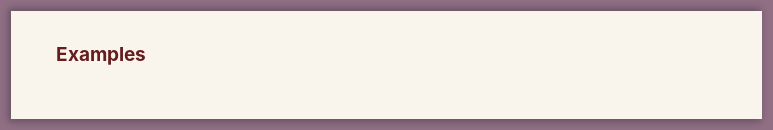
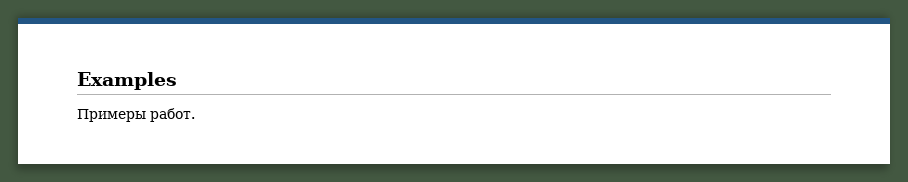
(146, 56) none -> [77,108,195,122] // Примеры работ.

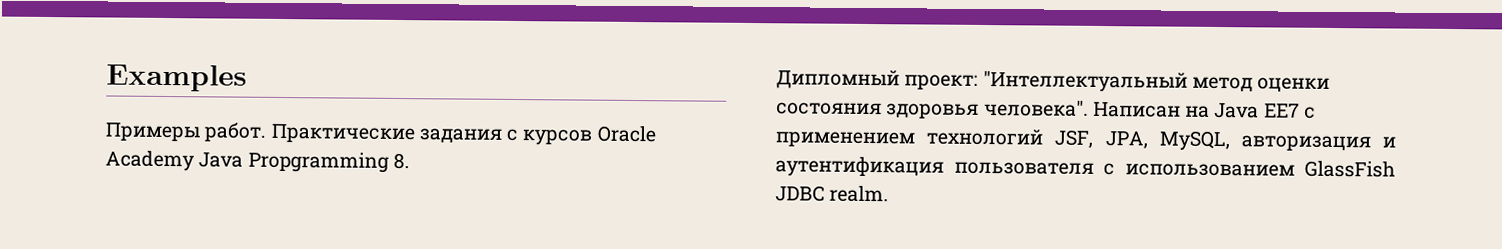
(195, 115) none -> [270,123,656,146] [105,150,410,173] [776,69,1331,93] [776,99,1316,119] [775,128,1396,152] [775,156,1396,178] [775,185,890,203] Практические задания с курсов Oracle Academy Java Propgramming 8. // Дипломный проект: "Интеллектуальный метод оценки состояния здоровья человека". Написан на Java EE7 с применением технологий JSF, JPA, MySQL, авторизация и аутентификация пользователя с использованием GlassFish JDBC realm.

